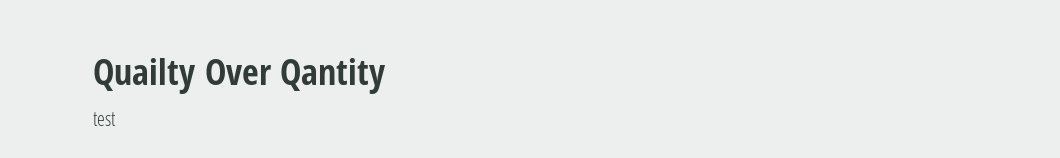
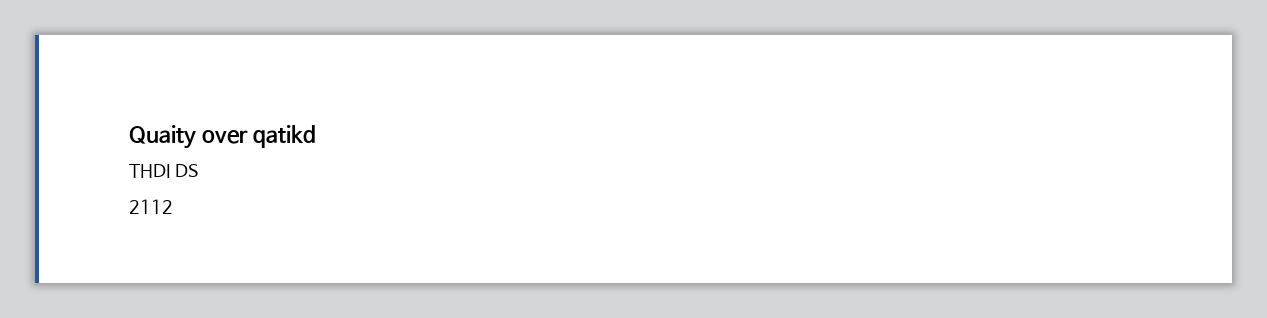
[93,58,387,94] [93,112,116,126] Quailty Over Qantity // test -> [129,125,316,149] [129,164,199,178] [129,199,173,214] Quaity over qatikd // THDI DS // 2112

